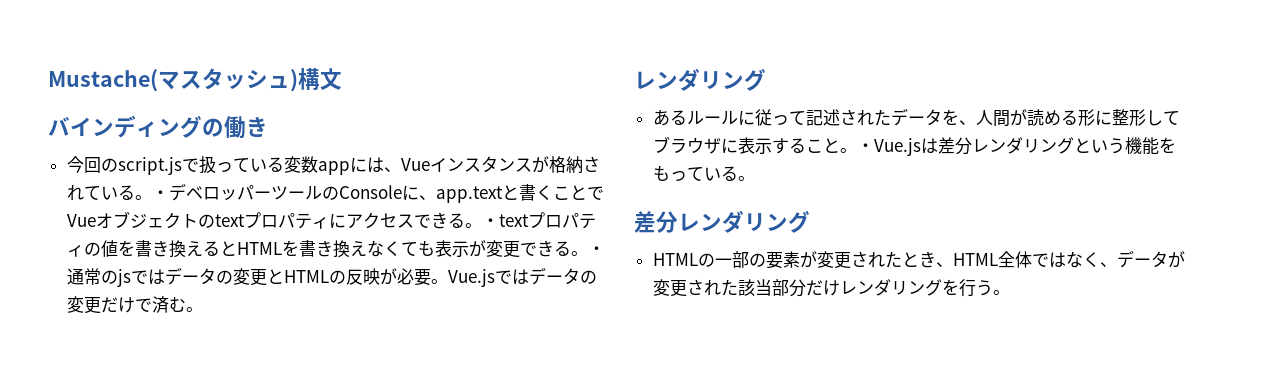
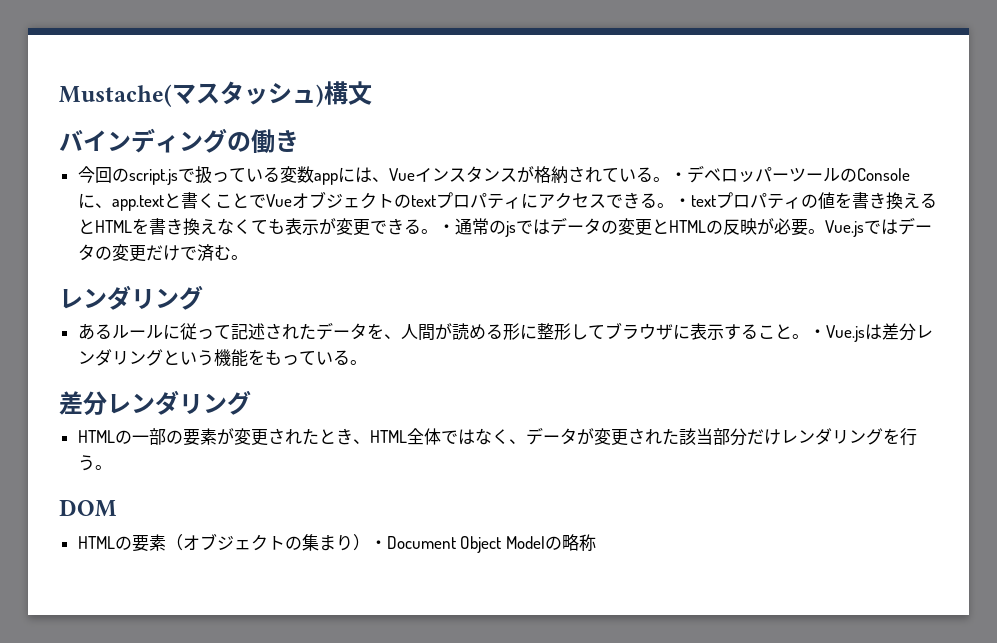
(1010, 292) none -> [59,499,117,517] [77,533,596,553] // DOM // HTMLの要素（オブジェクトの集まり）・Document Object Modelの略称

